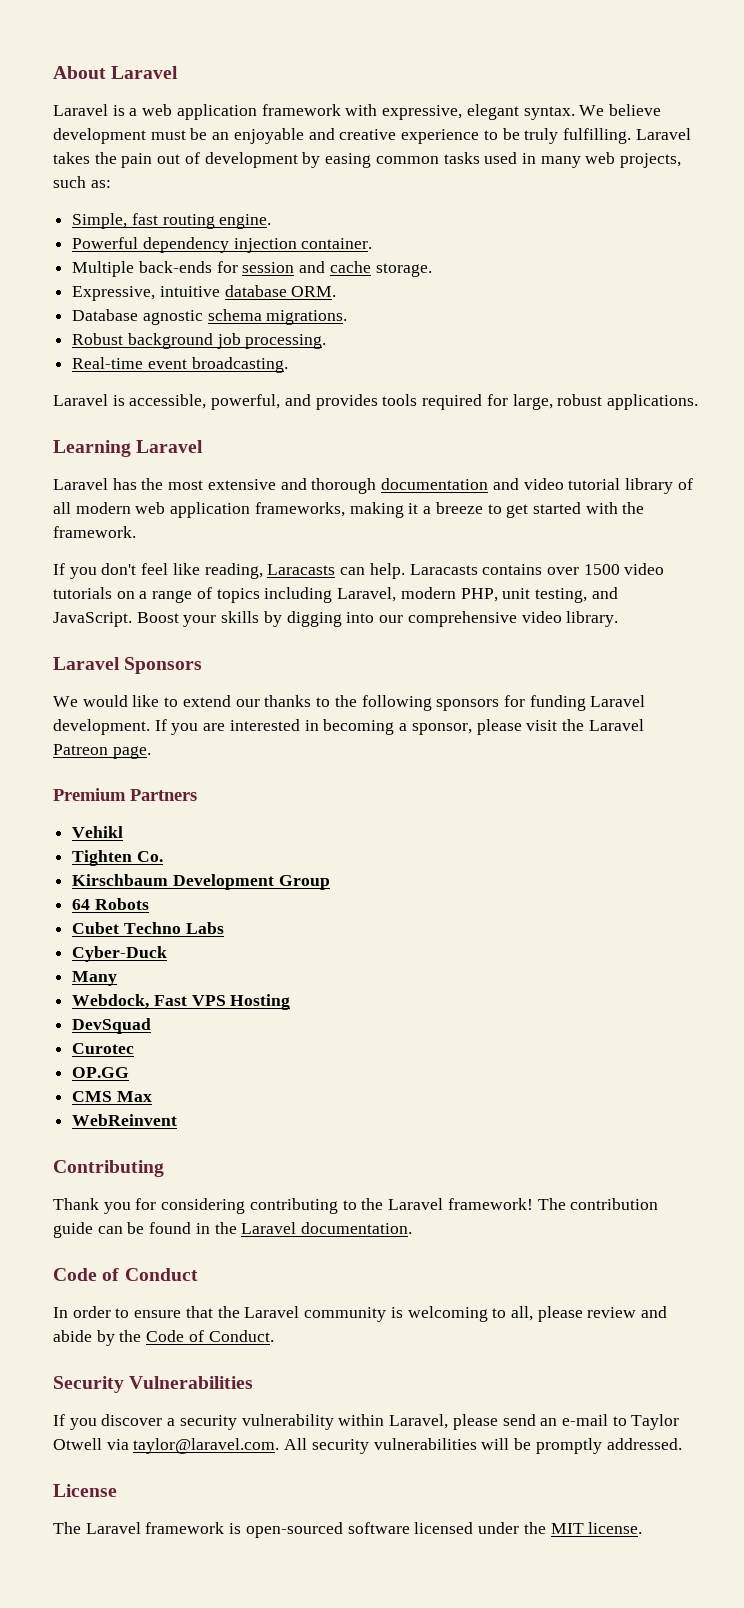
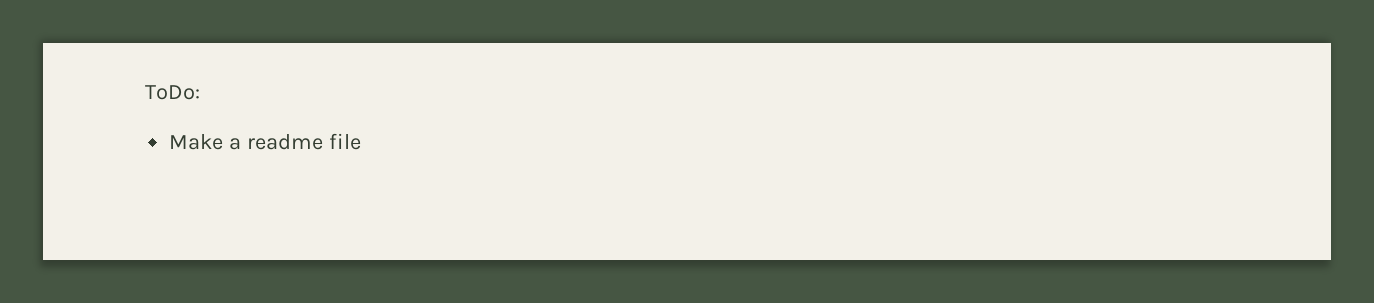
[53,66,179,79] [53,104,661,120] [53,128,691,144] [53,152,682,168] [53,176,111,188] [72,213,272,229] [72,237,373,253] [72,261,432,277] [72,285,337,301] [72,309,348,325] [72,333,327,349] [72,357,288,373] [53,394,698,410] [53,440,204,457] [53,478,693,494] [53,502,645,518] [53,526,136,538] [53,563,665,579] [53,587,618,603] [53,611,619,627] [53,657,203,674] [53,695,646,711] [53,719,644,735] [53,744,151,759] [53,788,197,801] [72,826,124,838] [72,850,163,866] [72,874,330,890] [72,898,149,910] [72,922,224,934] [72,946,168,962] [72,971,118,986] [72,994,291,1010] [72,1018,152,1034] [72,1043,135,1054] [72,1067,130,1078] [72,1091,152,1102] [72,1114,178,1126] [53,1160,164,1177] [53,1198,659,1214] [53,1222,413,1238] [53,1268,198,1281] [53,1306,668,1322] [53,1330,274,1346] [53,1376,254,1393] [53,1414,680,1430] [53,1438,682,1454] [53,1484,117,1497] [53,1522,643,1538] About Laravel // Laravel is a web application framework with expressive, elegant syntax. We believe development must be an enjoyable and creative experience to be truly fulfilling. Laravel takes the pain out of development by easing common tasks used in many web projects, such as: // Simple, fast routing engine. // Powerful dependency injection container. // Multiple back-ends for session and cache storage. // Expressive, intuitive database ORM. // Database agnostic schema migrations. // Robust background job processing. // Real-time event broadcasting. // Laravel is accessible, powerful, and provides tools required for large, robust applications. // Learning Laravel // Laravel has the most extensive and thorough documentation and video tutorial library of all modern web application frameworks, making it a breeze to get started with the framework. // If you don't feel like reading, Laracasts can help. Laracasts contains over 1500 video tutorials on a range of topics including Laravel, modern PHP, unit testing, and JavaScript. Boost your skills by digging into our comprehensive video library. // Laravel Sponsors // We would like to extend our thanks to the following sponsors for funding Laravel development. If you are interested in becoming a sponsor, please visit the Laravel Patreon page. // Premium Partners // Vehikl // Tighten Co. // Kirschbaum Development Group // 64 Robots // Cubet Techno Labs // Cyber-Duck // Many // Webdock, Fast VPS Hosting // DevSquad // Curotec // OP.GG // CMS Max // WebReinvent // Contributing // Thank you for considering contributing to the Laravel framework! The contribution guide can be found in the Laravel documentation. // Code of Conduct // In order to ensure that the Laravel community is welcoming to all, please review and abide by the Code of Conduct. // Security Vulnerabilities // If you discover a security vulnerability within Laravel, please send an e-mail to Taylor Otwell via taylor@laravel.com. All security vulnerabilities will be promptly addressed. // License // The Laravel framework is open-sourced software licensed under the MIT license. -> [145,85,200,100] [169,133,362,150] ToDo: // Make a readme file

